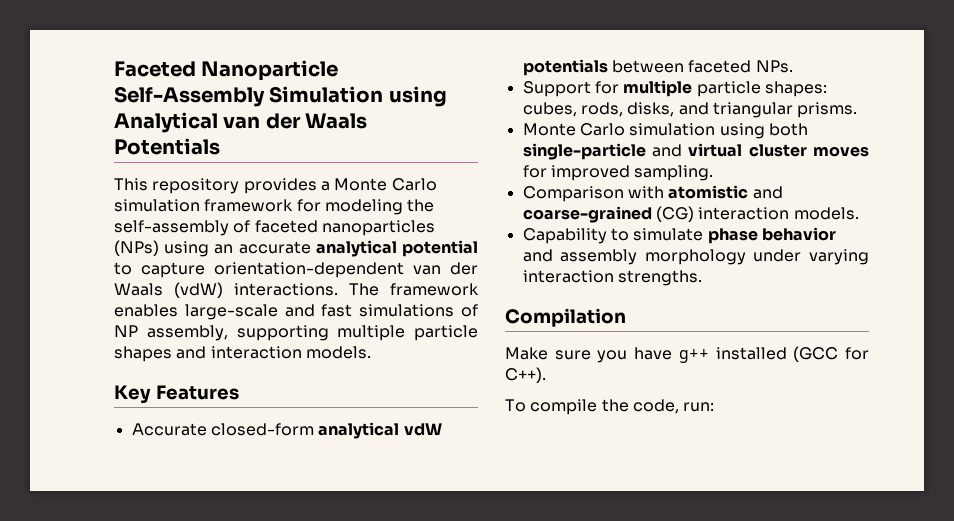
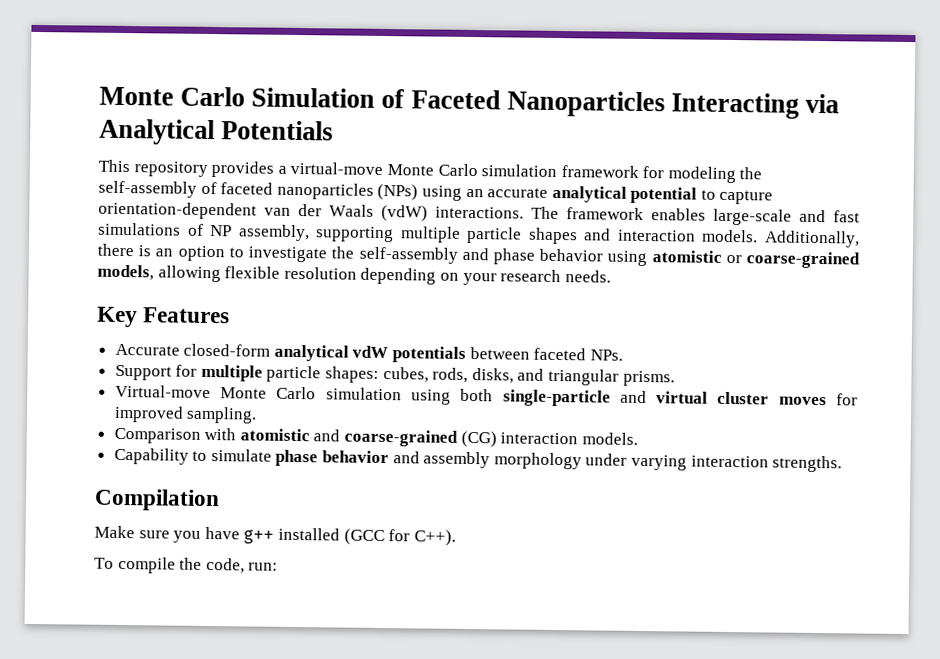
[114,60,339,81] [114,86,447,107] [114,112,368,133] Faceted Nanoparticle Self-Assembly Simulation using Analytical van der Waals -> [99,86,840,119] [99,118,215,146] Monte Carlo Simulation of Faceted Nanoparticles Interacting via Analytical
(330, 186) none -> [290,161,384,175] virtual-move
(371, 352) none -> [763,230,860,248] [97,243,860,269] [97,264,611,286] Additionally, there is an option to investigate the self-assembly and phase behavior using atomistic or coarse-grained models, allowing flexible resolution depending on your research needs.
(858, 110) none -> [114,384,211,399] Virtual-move

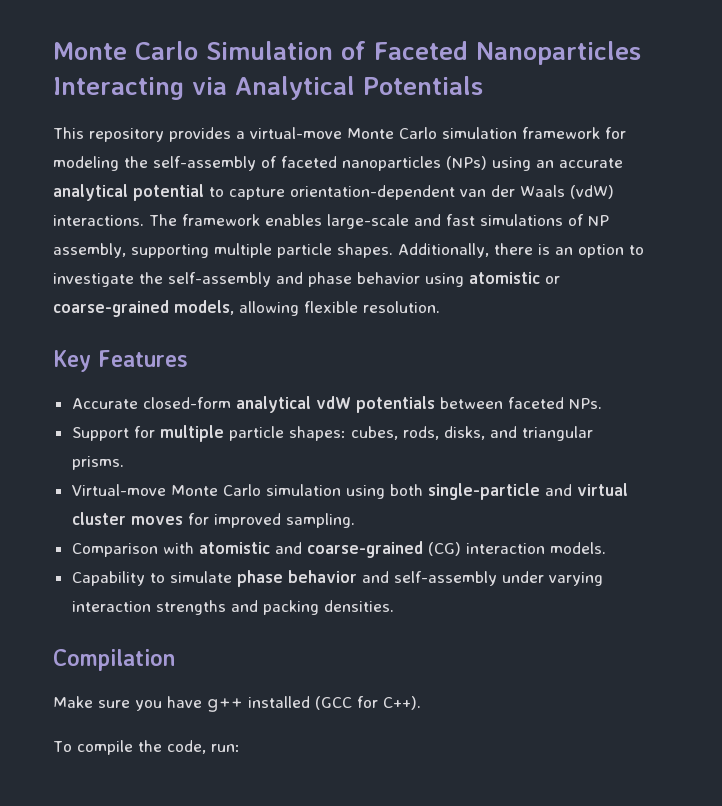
[527,227,759,245] shapes and interaction models. -> [337,243,393,258] shapes.
[283,266,611,286] resolution depending on your research needs. -> [363,301,440,313] resolution.
[423,451,582,470] assembly morphology -> [393,571,497,586] self-assembly
[772,455,843,473] strengths. -> [155,600,394,615] strengths and packing densities.

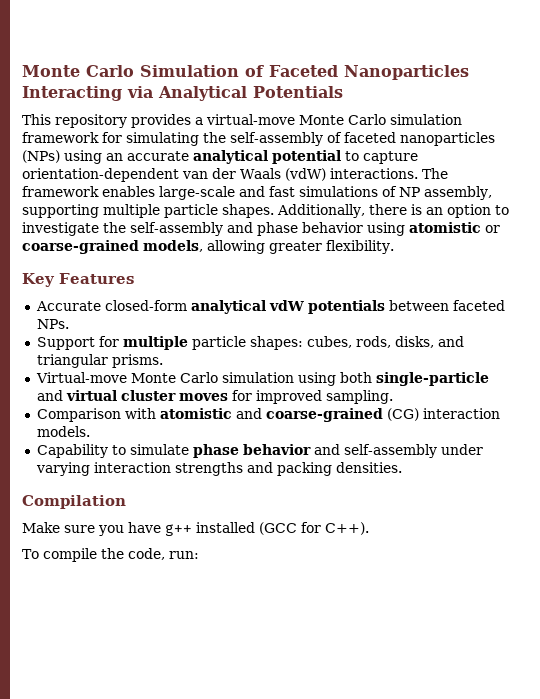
[53,156,119,171] modeling -> [126,132,199,146] simulating
[304,301,440,313] flexible resolution. -> [269,240,394,254] greater flexibility.

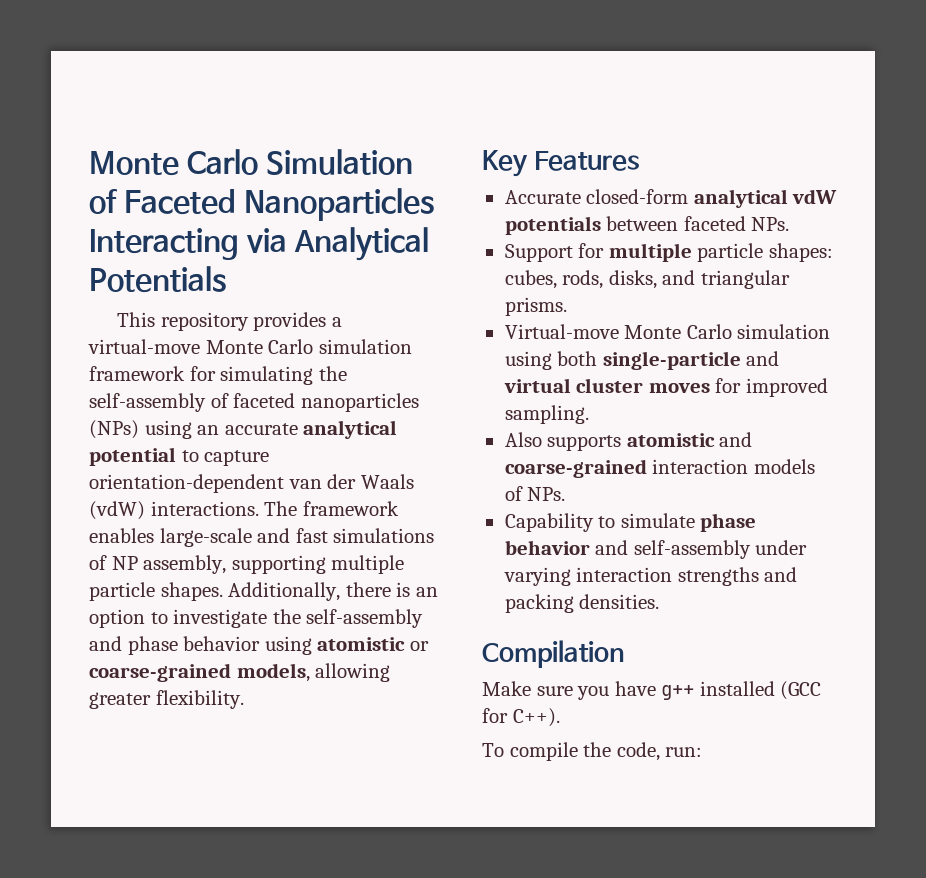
[36,408,156,422] Comparison with -> [504,432,622,451] Also supports
[386,408,500,421] [36,426,90,437] (CG) interaction models. -> [652,459,815,474] [504,486,566,501] interaction models of NPs.

